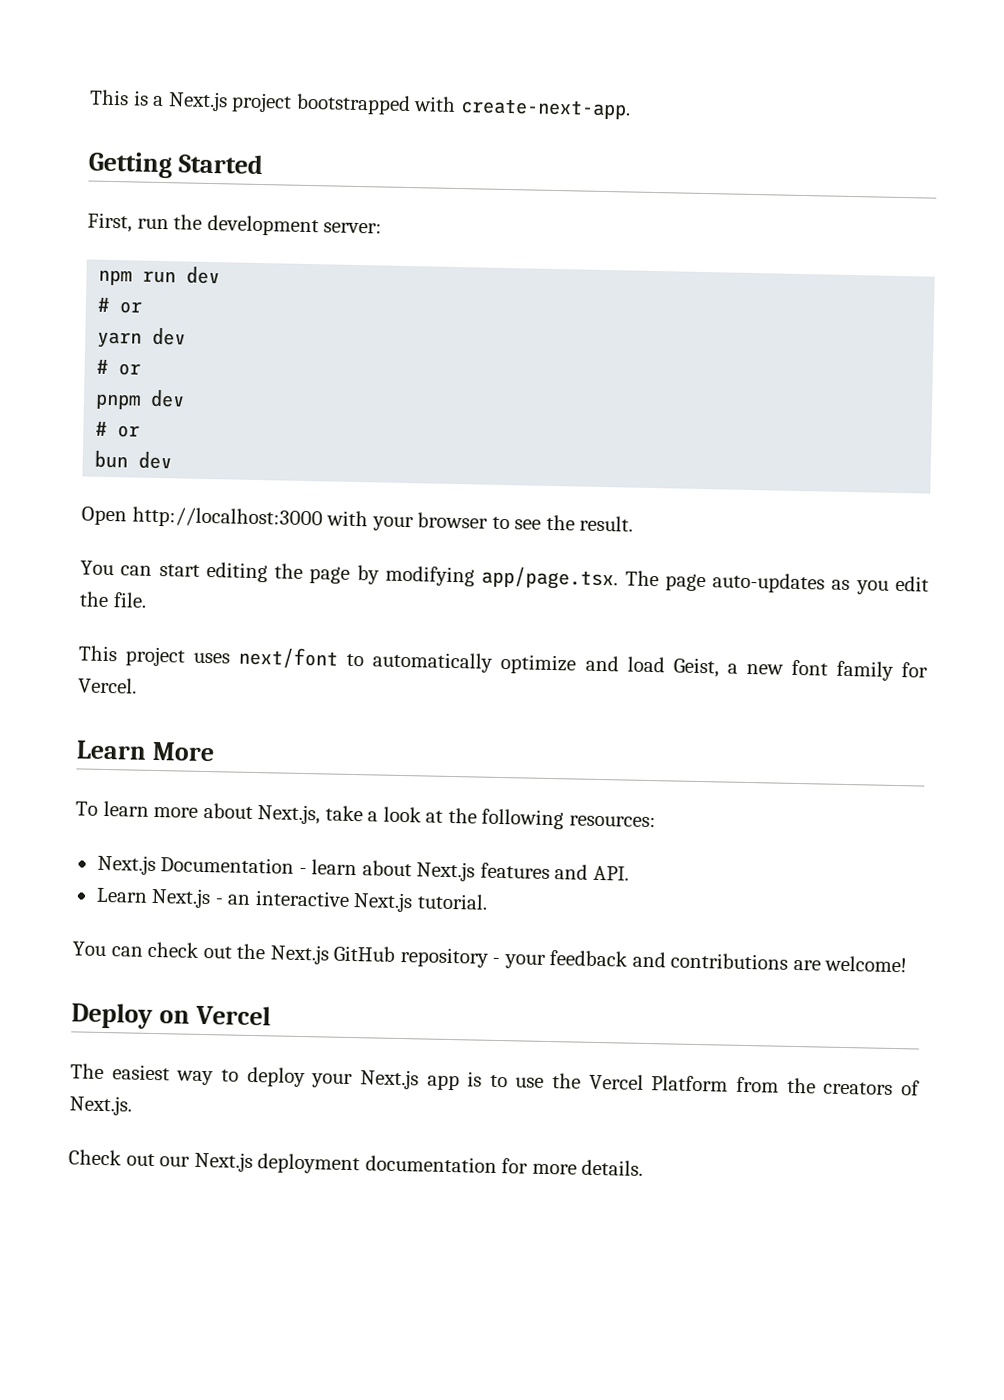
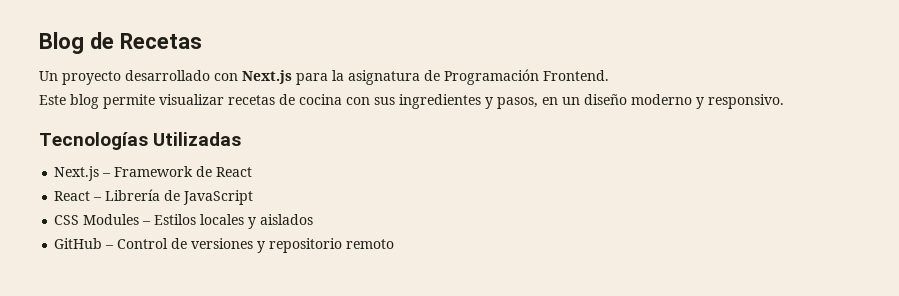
[89,89,631,120] [88,151,263,179] [87,212,383,237] [98,266,221,286] [97,297,143,314] [97,327,187,349] [96,359,142,376] [95,389,186,410] [95,421,141,438] [94,450,173,470] [81,506,634,532] [80,560,930,595] [79,591,147,608] [78,645,928,681] [78,677,137,694] [76,740,215,762] [75,800,656,830] [96,854,629,882] [95,887,488,913] [72,941,908,973] [71,1002,271,1029] [70,1063,920,1096] [69,1095,132,1116] [68,1149,644,1176] This is a Next.js project bootstrapped with create-next-app. // Getting Started // First, run the development server: // npm run dev // # or // yarn dev // # or // pnpm dev // # or // bun dev // Open http://localhost:3000 with your browser to see the result. // You can start editing the page by modifying app/page.tsx. The page auto-updates as you edit the file. // This project uses next/font to automatically optimize and load Geist, a new font family for Vercel. // Learn More // To learn more about Next.js, take a look at the following resources: // Next.js Documentation - learn about Next.js features and API. // Learn Next.js - an interactive Next.js tutorial. // You can check out the Next.js GitHub repository - your feedback and contributions are welcome! // Deploy on Vercel // The easiest way to deploy your Next.js app is to use the Vercel Platform from the creators of Next.js. // Check out our Next.js deployment documentation for more details. -> [39,32,202,54] [39,69,609,85] [39,94,784,109] [39,132,242,150] [54,166,253,181] [54,189,254,205] [54,214,314,229] [54,238,395,253] Blog de Recetas // Un proyecto desarrollado con Next.js para la asignatura de Programación Frontend. // Este blog permite visualizar recetas de cocina con sus ingredientes y pasos, en un diseño moderno y responsivo. // Tecnologías Utilizadas // Next.js – Framework de React // React – Librería de JavaScript // CSS Modules – Estilos locales y aislados // GitHub – Control de versiones y repositorio remoto

